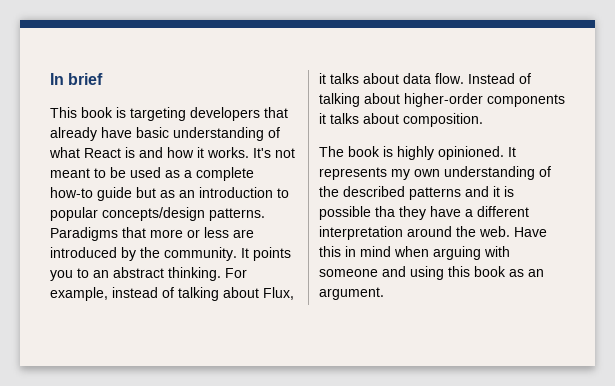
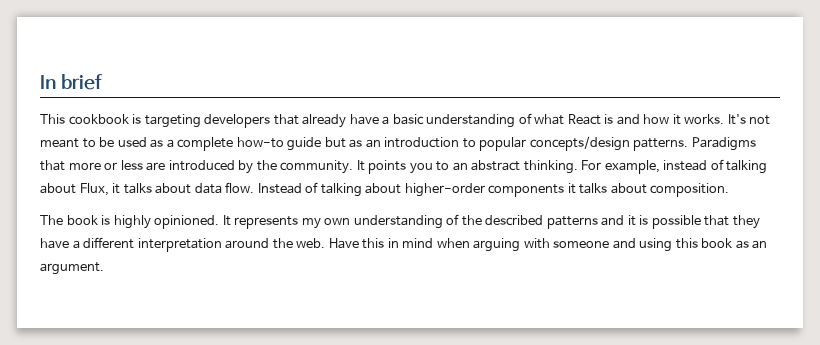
[81,107,113,118] book -> [68,114,129,125] cookbook
(132, 132) none -> [382,116,390,125] a
[375,206,395,217] tha -> [704,215,730,226] that

